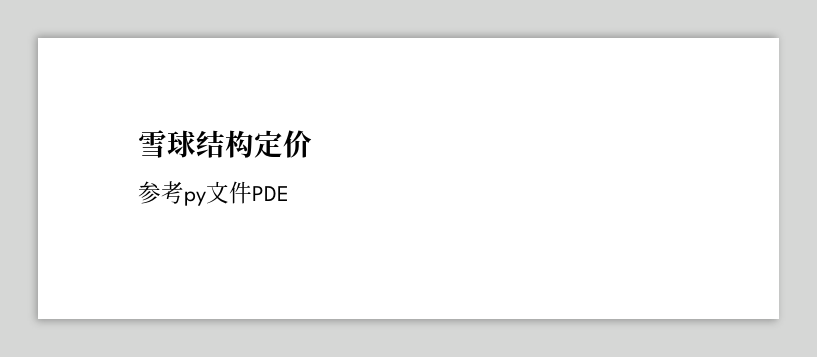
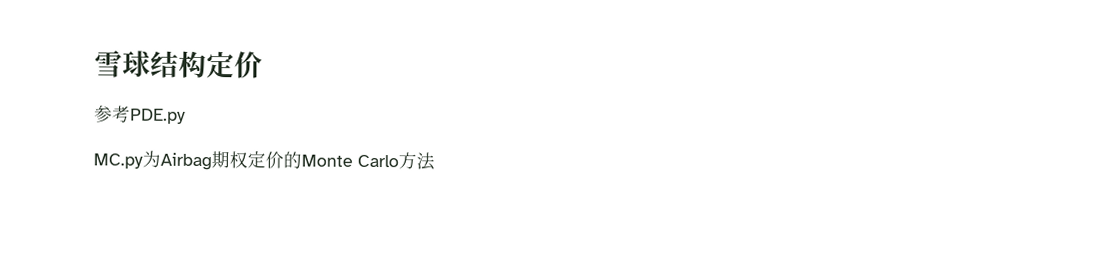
[184,181,289,206] py文件PDE -> [130,108,186,124] [93,150,435,171] PDE.py // MC.py为Airbag期权定价的Monte Carlo方法

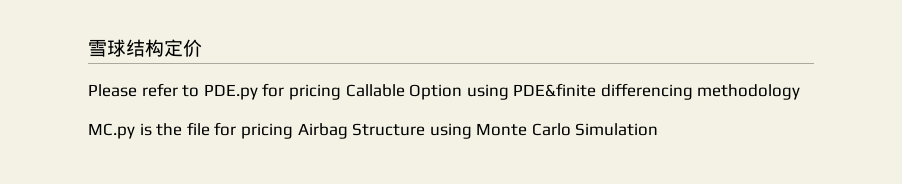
[94,105,186,124] [93,150,302,171] 参考PDE.py // MC.py为Airbag期权定价的 -> [88,83,801,100] [88,122,472,139] Please refer to PDE.py for pricing Callable Option using PDE&finite differencing methodology // MC.py is the file for pricing Airbag Structure using
[398,152,435,171] 方法 -> [575,123,659,136] Simulation

